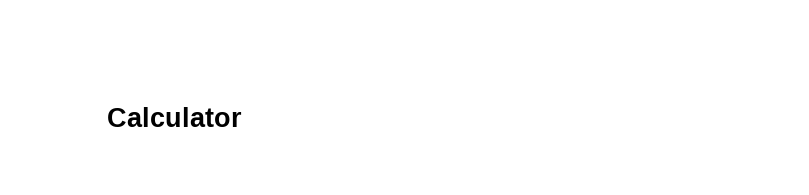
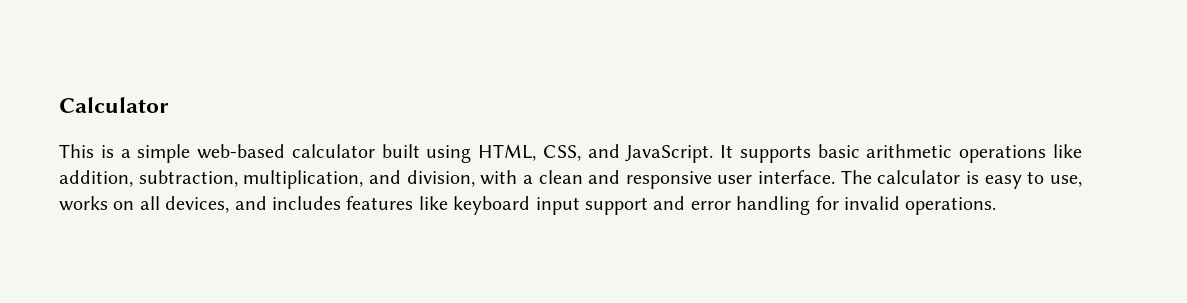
(242, 117) none -> [59,144,1082,163] [59,170,1082,189] [59,196,997,215] // This is a simple web-based calculator built using HTML, CSS, and JavaScript. It supports basic arithmetic operations like addition, subtraction, multiplication, and division, with a clean and responsive user interface. The calculator is easy to use, works on all devices, and includes features like keyboard input support and error handling for invalid operations.

